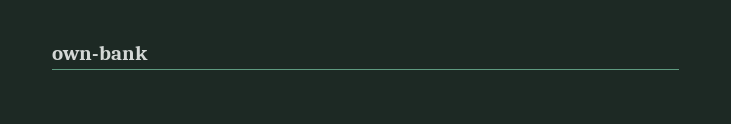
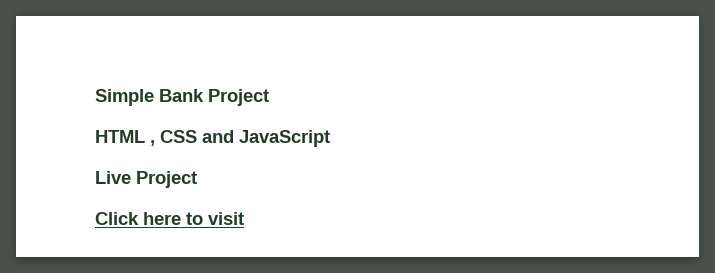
[52,45,148,60] own-bank -> [95,89,269,106] [95,130,330,147] [95,171,197,188] [95,212,244,225] Simple Bank Project // HTML , CSS and JavaScript // Live Project // Click here to visit

